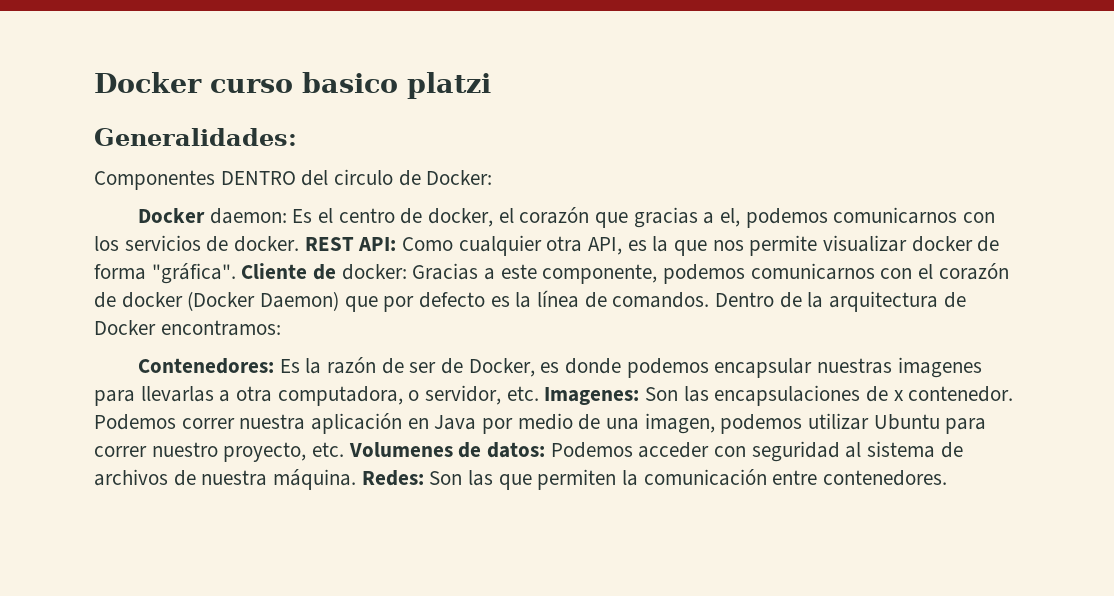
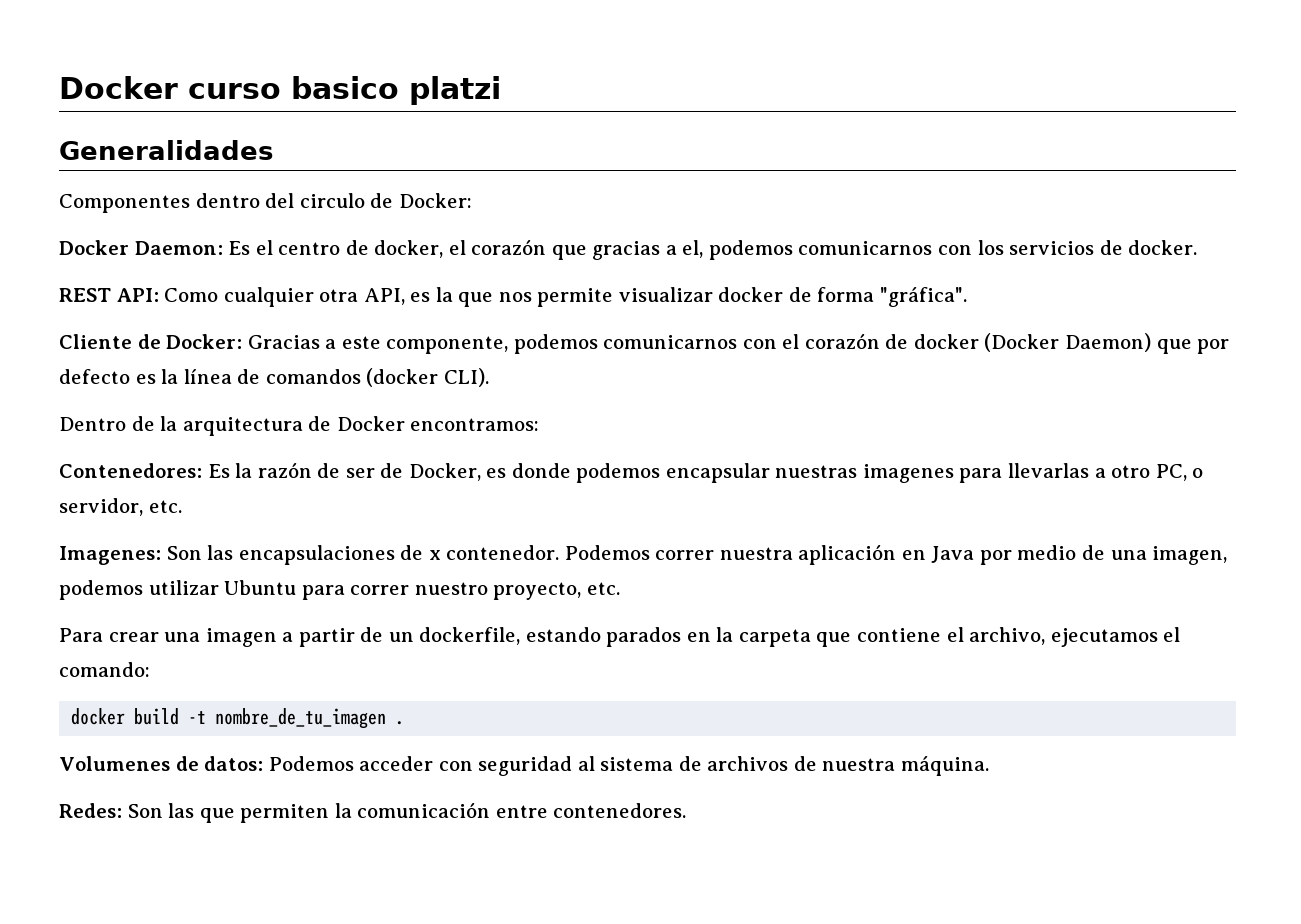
[94,128,297,146] Generalidades: -> [59,140,273,160] Generalidades
[220,171,296,185] DENTRO -> [195,193,260,208] dentro
[209,208,287,224] daemon: -> [134,241,223,255] Daemon:
(300, 244) none -> (1198, 247) //
(236, 273) none -> (968, 297) //
[341,264,407,280] docker: -> [166,334,243,349] Docker:
[612,292,710,308] comandos. -> [265,368,489,387] comandos (docker CLI). //
[236,386,403,406] otra computadora, -> [1111,464,1187,481] otro PC,
(539, 393) none -> (182, 506) //
(345, 449) none -> [59,627,1181,647] [59,662,150,677] [71,708,405,729] // Para crear una imagen a partir de un dockerfile, estando parados en la carpeta que contiene el archivo, ejecutamos el comando: // docker build -t nombre_de_tu_imagen . //
(357, 479) none -> (989, 766) //

